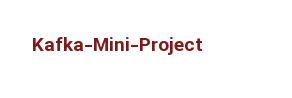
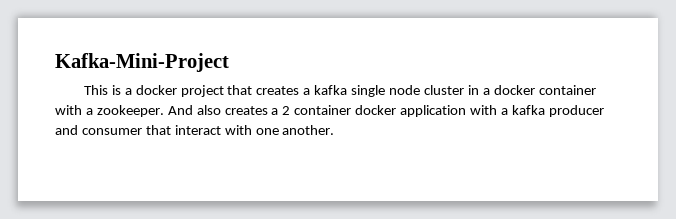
(203, 46) none -> [83,85,596,97] [55,105,604,117] [55,125,335,135] // This is a docker project that creates a kafka single node cluster in a docker container with a zookeeper. And also creates a 2 container docker application with a kafka producer and consumer that interact with one another.

